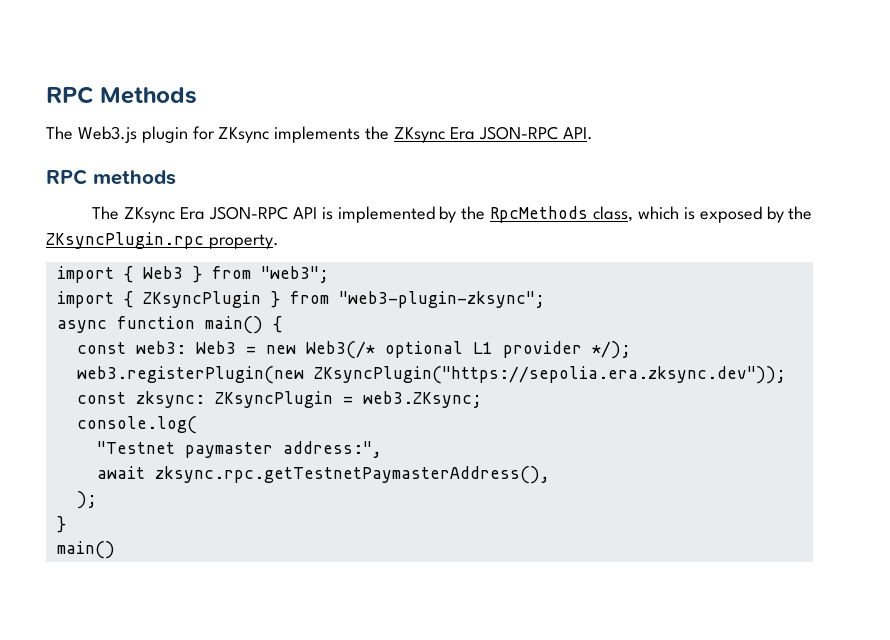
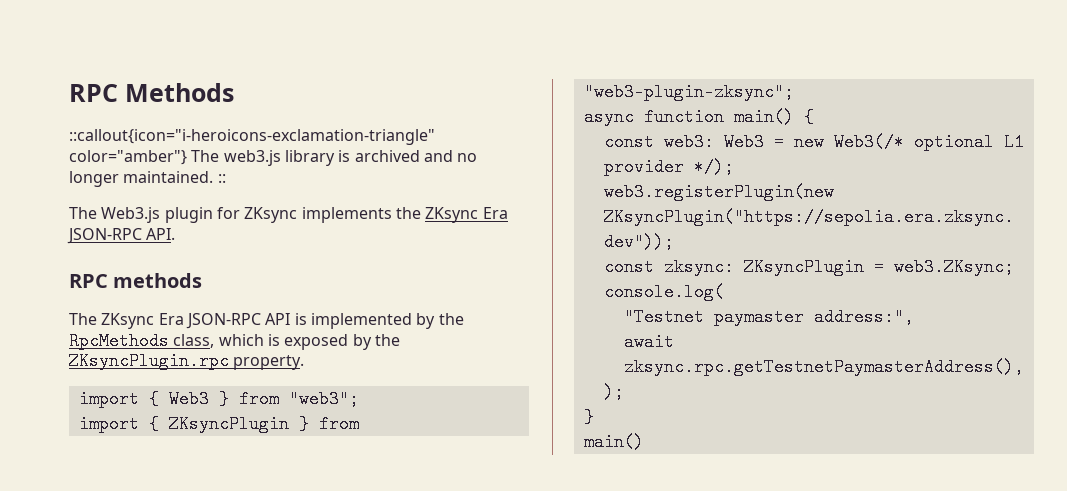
(197, 95) none -> [69,129,435,145] [69,150,478,166] [69,171,226,187] // ::callout{icon="i-heroicons-exclamation-triangle" color="amber"} The web3.js library is archived and no longer maintained. ::

